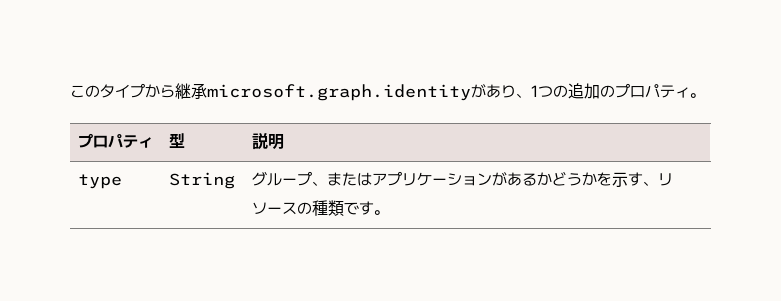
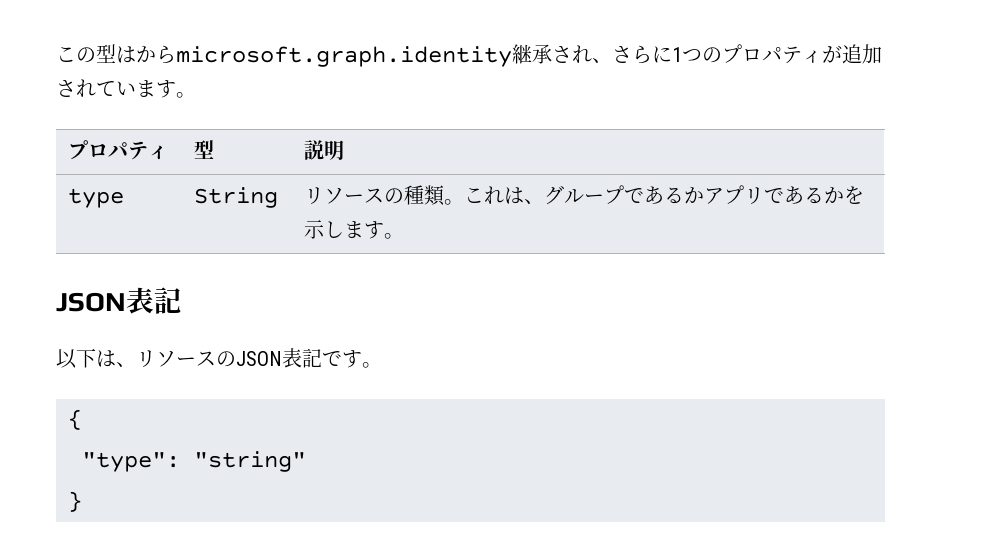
[100,83,531,101] タイプから継承microsoft.graph.identityがあり、 -> [96,44,672,67] 型はからmicrosoft.graph.identity継承され、さらに
[568,83,690,99] 追加のプロパティ -> [722,44,882,64] [56,79,176,98] プロパティが追加されています
[252,171,674,187] [252,200,390,216] グループ、またはアプリケーションがあるかどうかを示す、リソースの種類です。 -> [304,185,865,206] [304,220,405,239] [56,287,182,314] [56,348,382,369] [68,409,82,430] [82,451,306,472] [68,491,82,512] リソースの種類。これは、グループであるかアプリであるかを示します。 // JSON表記 // 以下は、リソースのJSON表記です。 // { // "type": "string" // }

